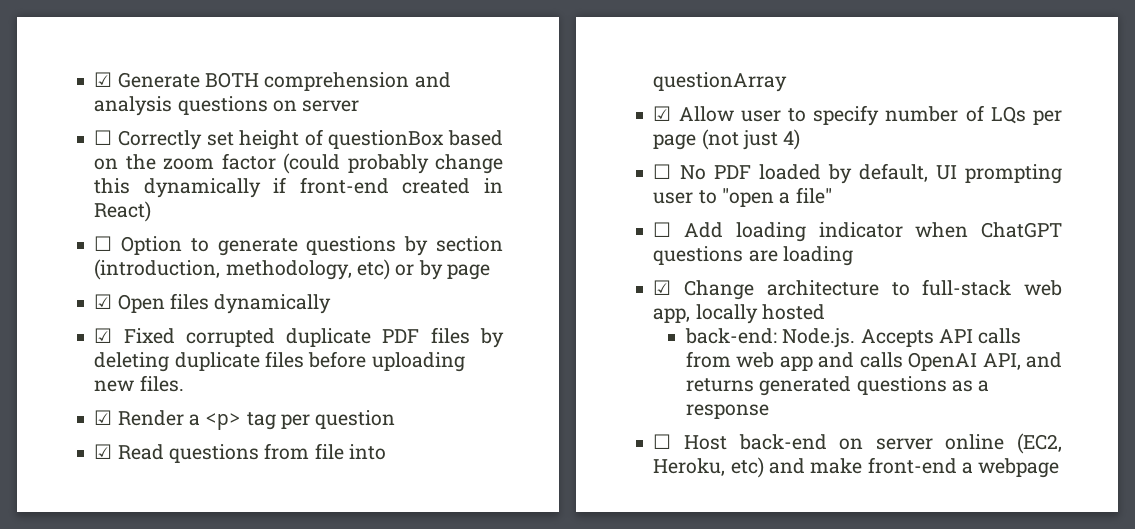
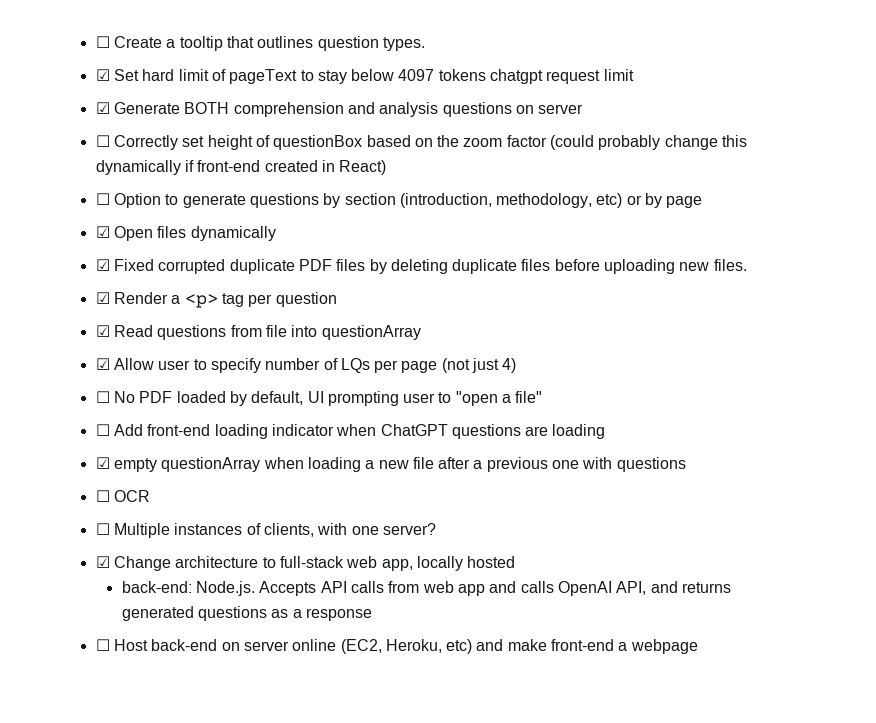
(94, 79) none -> [95,36,425,51] [95,69,634,84] ☐ Create a tooltip that outlines question types. // ☑ Set hard limit of pageText to stay below 4097 tokens chatgpt request limit //
(724, 230) none -> [147,424,211,436] front-end
(853, 256) none -> [95,457,686,472] [95,490,150,502] [95,523,436,538] // ☑ empty questionArray when loading a new file after a previous one with questions // ☐ OCR // ☐ Multiple instances of clients, with one server?

